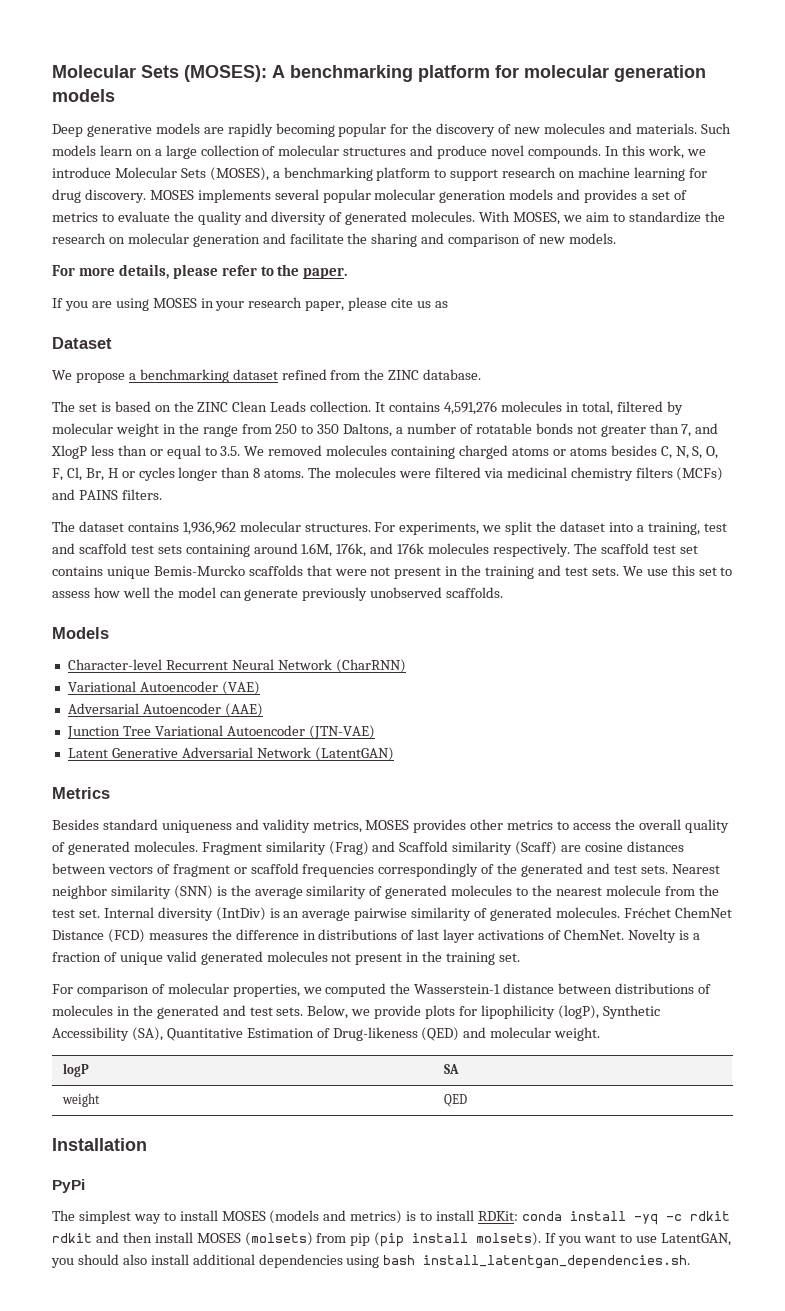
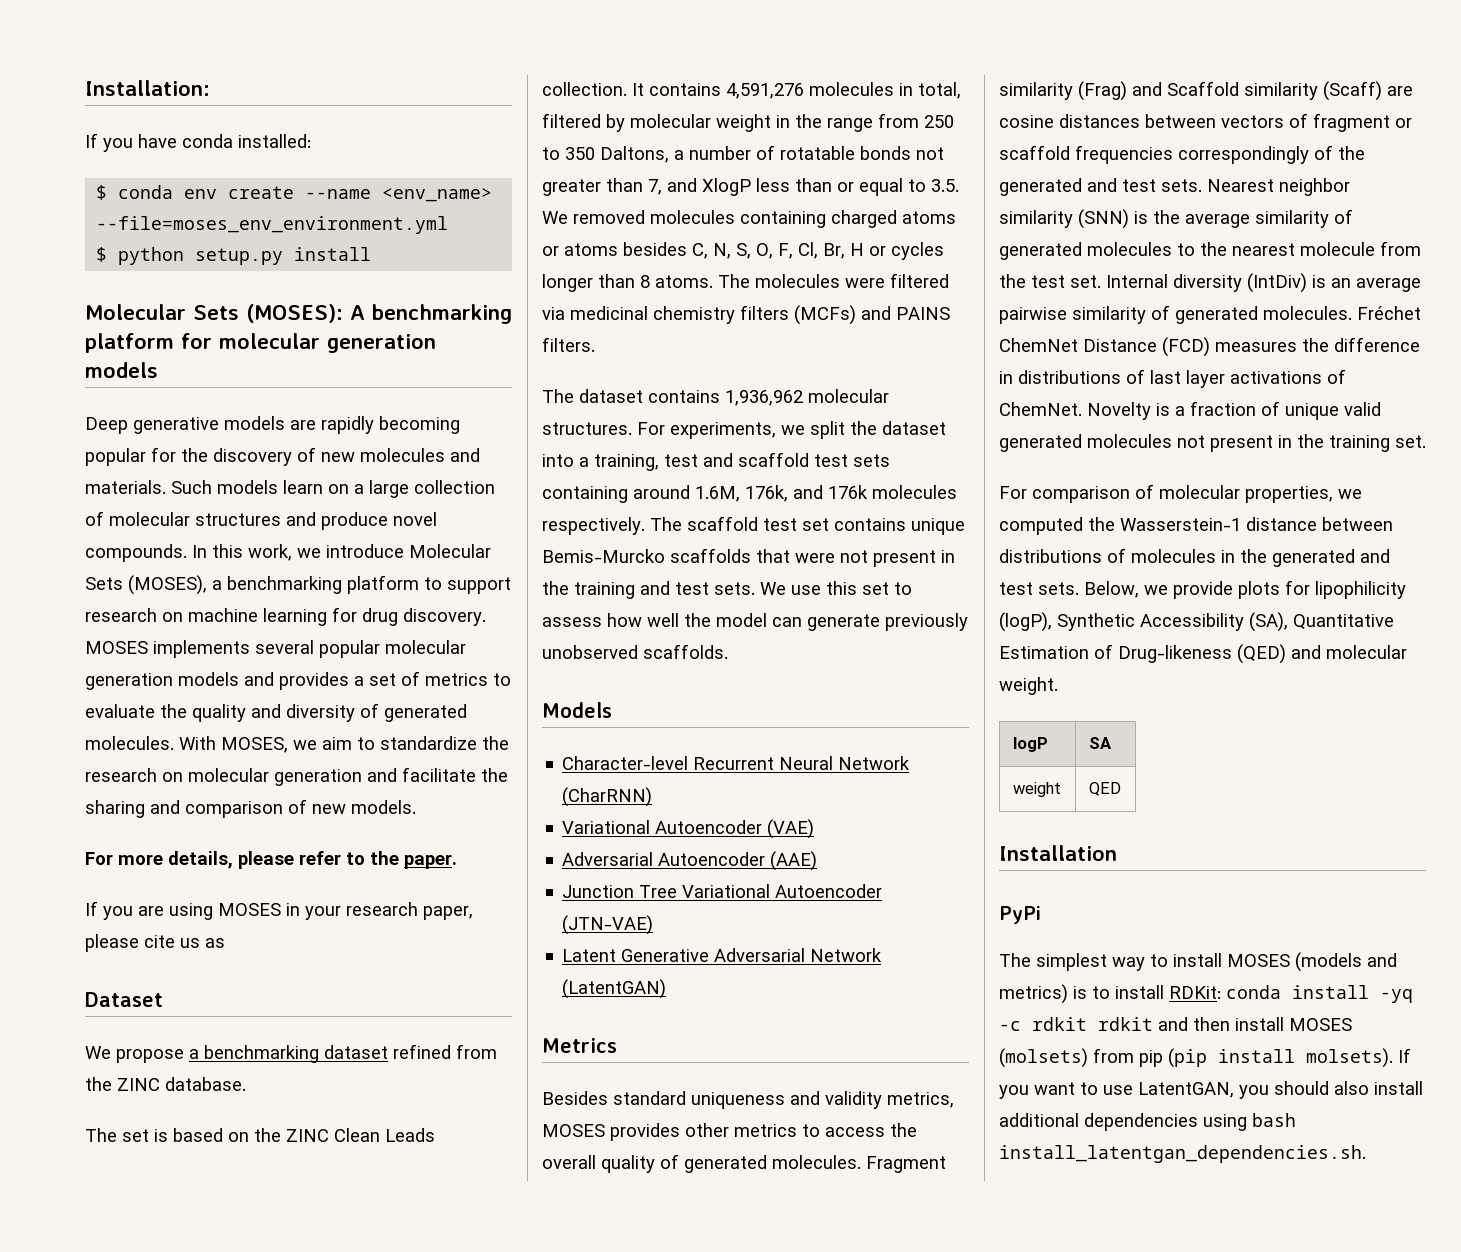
(52, 71) none -> [85,80,210,96] [85,133,311,152] [96,185,493,202] [96,216,449,234] [96,247,372,265] Installation: // If you have conda installed: // $ conda env create --name <env_name> --file=moses_env_environment.yml // $ python setup.py install //

